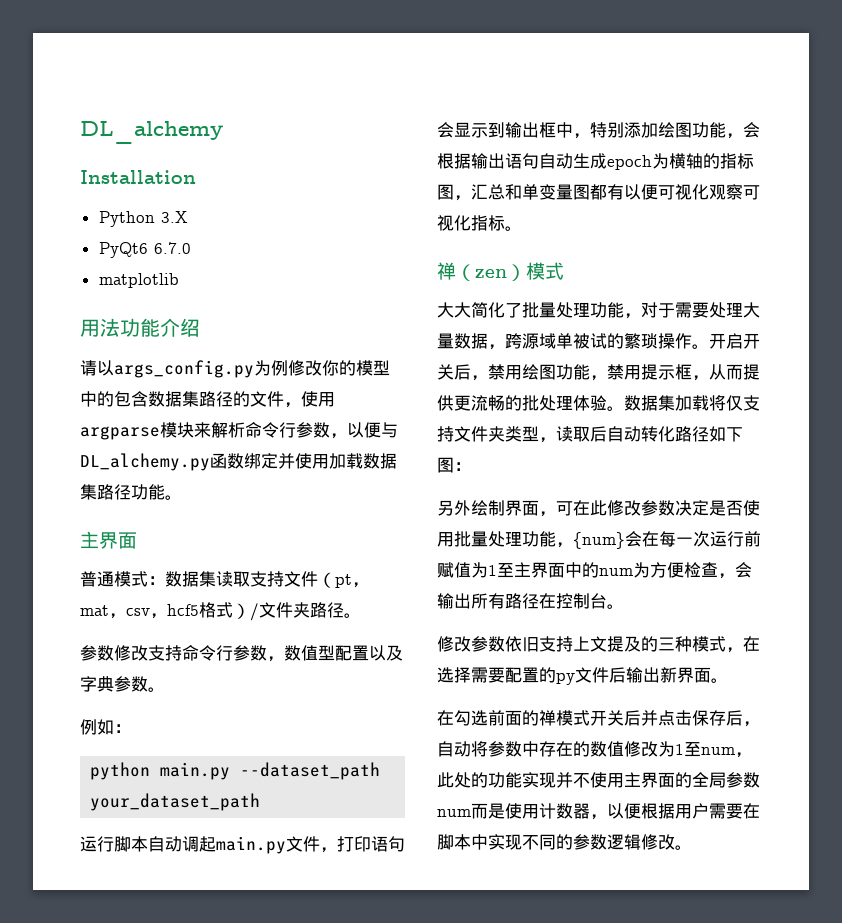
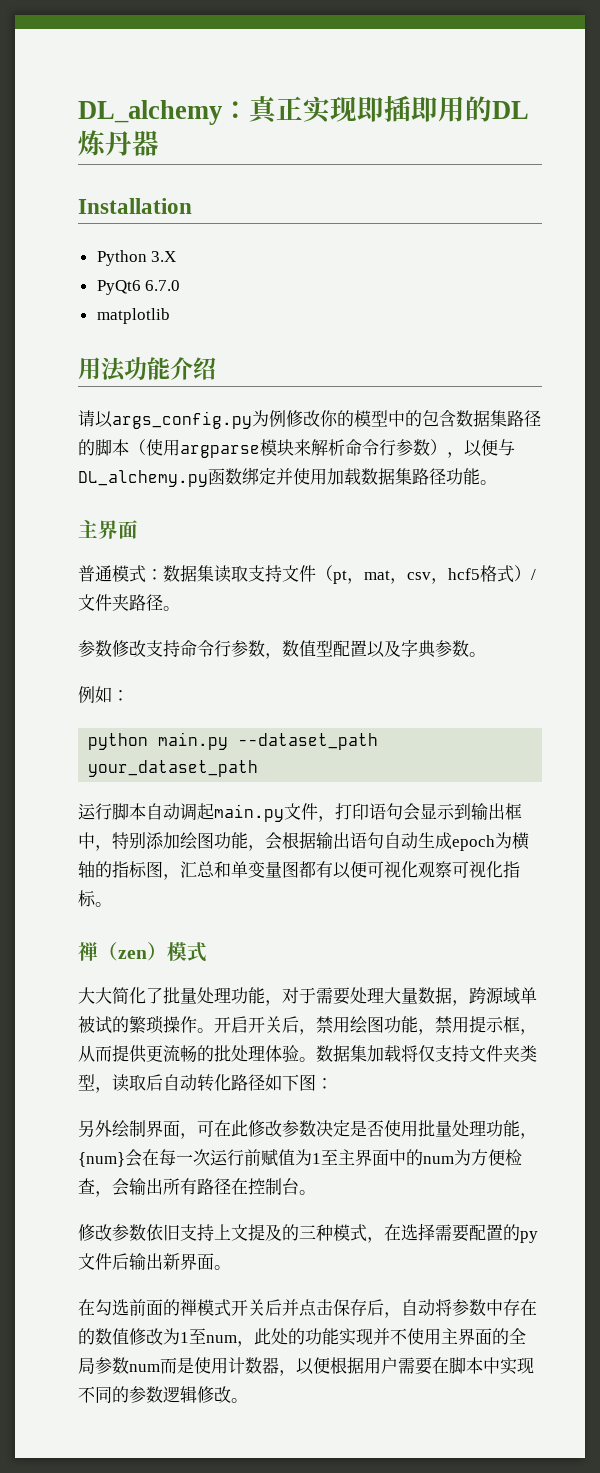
(223, 132) none -> [222,95,529,124] [77,130,159,156] ：真正实现即插即用的DL炼丹器
[250,391,301,408] 文件， -> [95,439,146,456] 脚本（
(330, 430) none -> [430,439,447,455] ）

